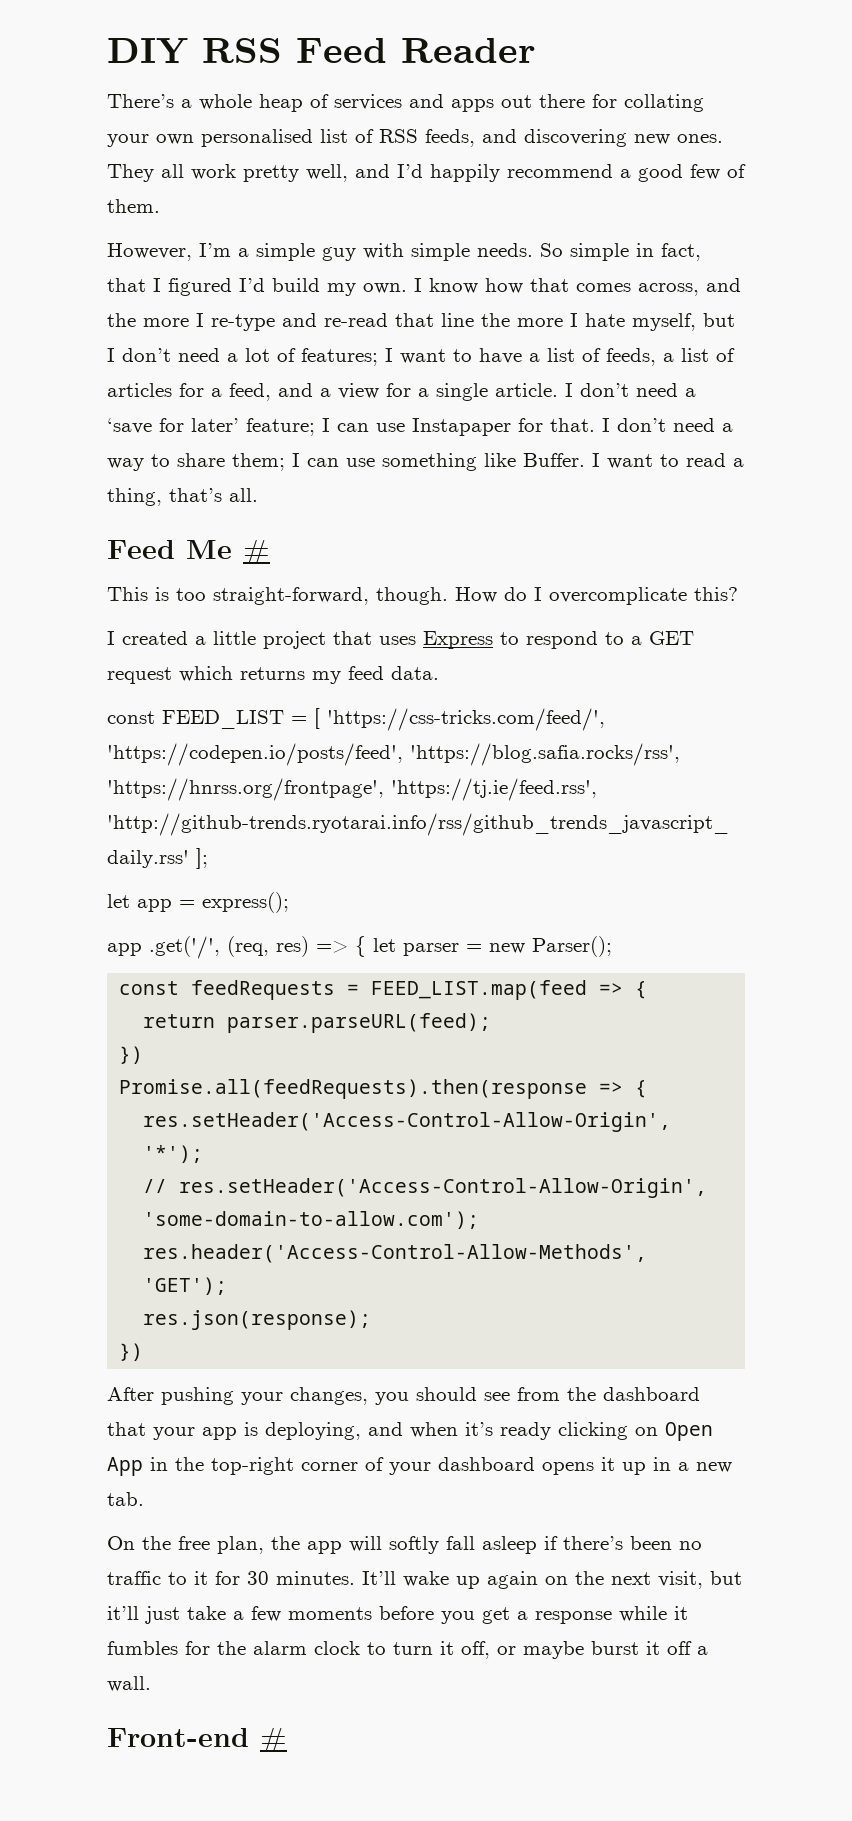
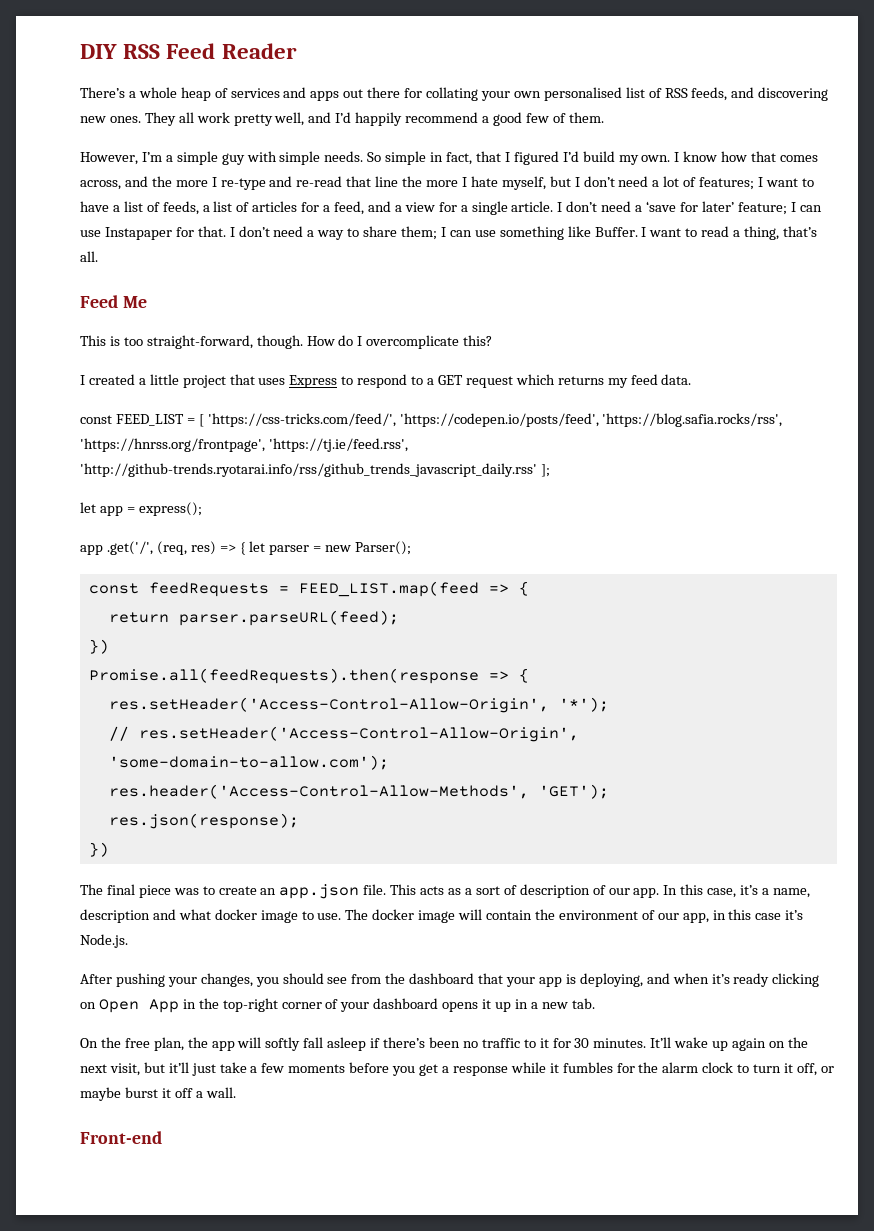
[243,539,270,564] # -> (147, 302) none
(144, 1352) none -> [80,884,810,899] [80,909,804,923] [80,934,128,948] // The final piece was to create an app.json file. This acts as a sort of description of our app. In this case, it’s a name, description and what docker image to use. The docker image will contain the environment of our app, in this case it’s Node.js.
[260,1727,287,1752] # -> (162, 1137) none

